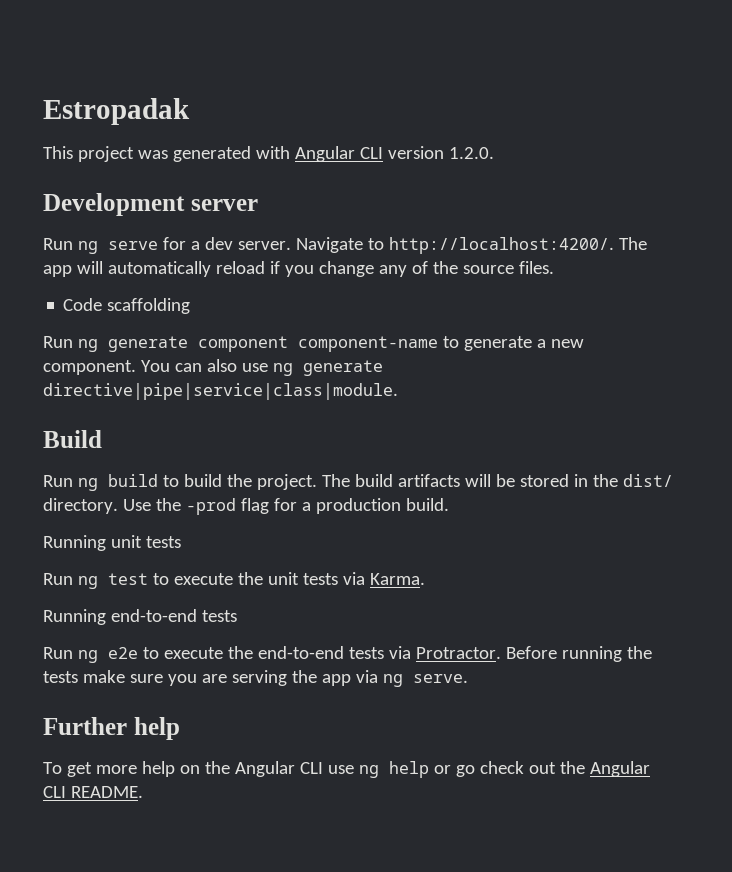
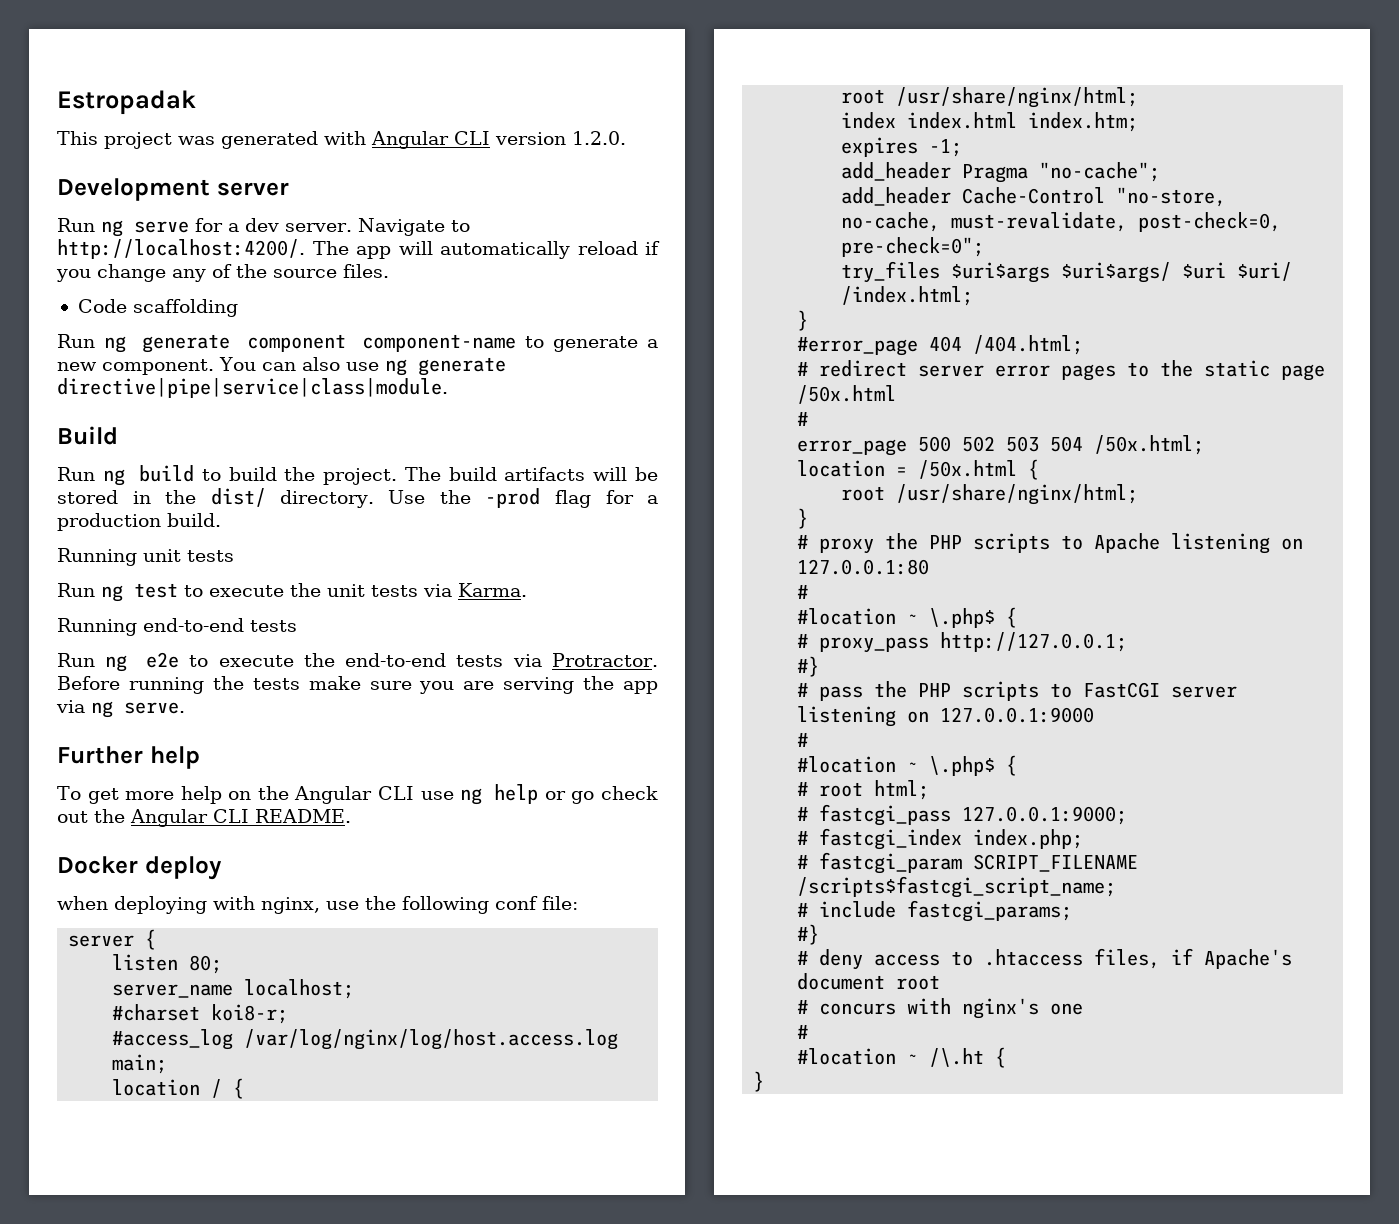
(143, 792) none -> [57,856,222,880] [57,896,578,914] [68,929,157,950] [112,954,223,974] [112,979,355,999] [112,1004,289,1024] [112,1029,619,1050] [112,1054,168,1074] [112,1078,245,1099] [841,87,1139,108] [841,112,1139,132] [841,137,963,157] [841,162,1161,183] [841,187,1227,207] [841,212,1282,232] [841,237,985,257] [841,261,1293,283] [841,286,974,306] [797,310,809,331] [797,335,1084,356] [797,360,1326,381] [797,385,897,404] [797,412,809,426] [797,435,1205,456] [797,459,1040,480] [841,484,1139,505] [797,508,809,529] [797,533,1304,554] [797,559,930,575] [797,585,809,599] [797,607,1018,628] [797,632,1128,653] [797,656,820,677] [797,681,1238,701] [797,706,1095,727] [797,733,809,747] [797,755,1018,776] [797,780,930,800] [797,804,1128,826] [797,828,1084,850] [797,852,1139,874] [797,876,1117,898] [797,900,1073,922] [797,924,820,945] [797,948,1293,970] [797,973,941,990] [797,998,1084,1019] [797,1025,809,1039] [797,1047,1007,1068] [753,1071,765,1092] // Docker deploy // when deploying with nginx, use the following conf file: // server { // listen 80; // server_name localhost; // #charset koi8-r; // #access_log /var/log/nginx/log/host.access.log main; // location / { // root /usr/share/nginx/html; // index index.html index.htm; // expires -1; // add_header Pragma "no-cache"; // add_header Cache-Control "no-store, no-cache, must-revalidate, post-check=0, pre-check=0"; // try_files $uri$args $uri$args/ $uri $uri/ /index.html; // } // #error_page 404 /404.html; // # redirect server error pages to the static page /50x.html // # // error_page 500 502 503 504 /50x.html; // location = /50x.html { // root /usr/share/nginx/html; // } // # proxy the PHP scripts to Apache listening on 127.0.0.1:80 // # // #location ~ \.php$ { // # proxy_pass http://127.0.0.1; // #} // # pass the PHP scripts to FastCGI server listening on 127.0.0.1:9000 // # // #location ~ \.php$ { // # root html; // # fastcgi_pass 127.0.0.1:9000; // # fastcgi_index index.php; // # fastcgi_param SCRIPT_FILENAME /scripts$fastcgi_script_name; // # include fastcgi_params; // #} // # deny access to .htaccess files, if Apache's document root // # concurs with nginx's one // # // #location ~ /\.ht { // }

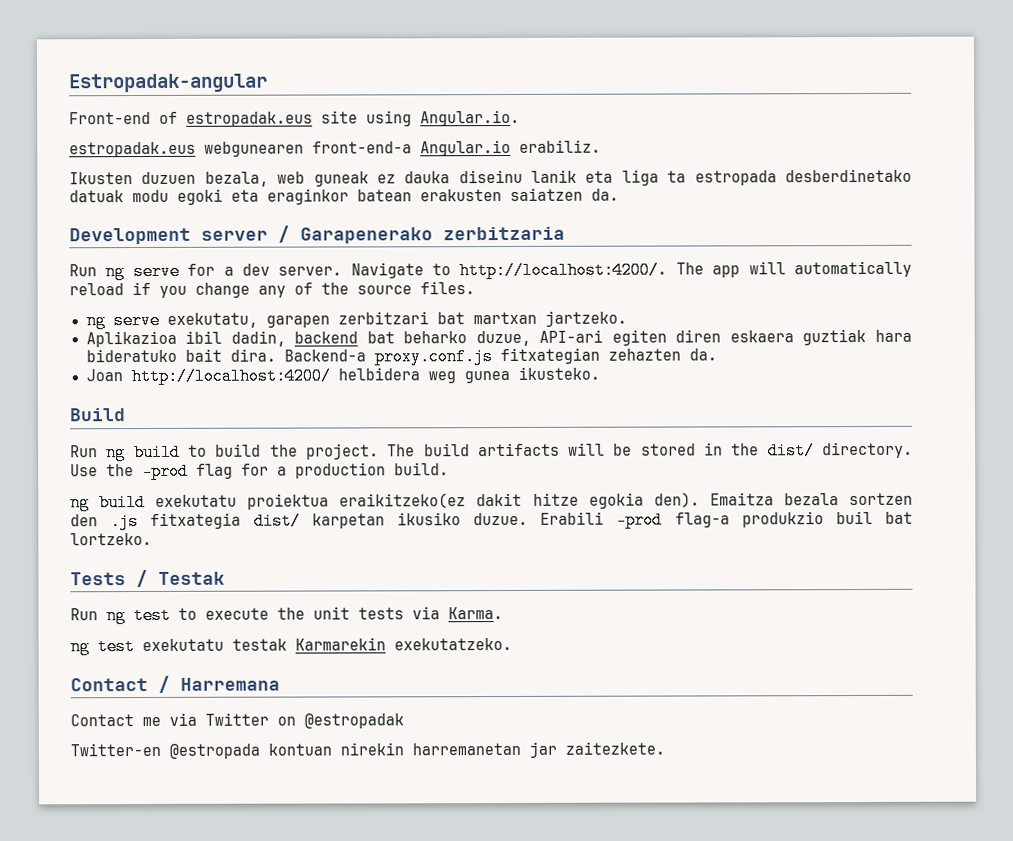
[57,90,196,115] [57,131,626,149] Estropadak // This project was generated with Angular CLI version 1.2.0. -> [69,73,268,93] [69,109,520,127] [69,139,601,158] [69,168,912,187] [69,187,619,205] Estropadak-angular // Front-end of estropadak.eus site using Angular.io. // estropadak.eus webgunearen front-end-a Angular.io erabiliz. // Ikusten duzuen bezala, web guneak ez dauka diseinu lanik eta liga ta estropada desberdinetako datuak modu egoki eta eraginkor batean erakusten saiatzen da.
(289, 189) none -> [278,225,565,244] / Garapenerako zerbitzaria
[77,299,238,317] [57,334,659,353] [57,357,506,376] [57,378,448,398] Code scaffolding // Run ng generate component component-name to generate a new component. You can also use ng generate directive|pipe|service|class|module. -> [85,310,627,330] [85,328,912,348] [85,347,717,366] [85,366,600,386] ng serve exekutatu, garapen zerbitzari bat martxan jartzeko. // Aplikazioa ibil dadin, backend bat beharko duzue, API-ari egiten diren eskaera guztiak hara bideratuko bait dira. Backend-a proxy.conf.js fitxategian zehazten da. // Joan http://localhost:4200/ helbidera weg gunea ikusteko.
[57,548,234,566] Running unit tests -> [70,492,913,512] [70,510,913,531] [70,532,152,546] [70,570,225,588] ng build exekutatu proiektua eraikitzeko(ez dakit hitze egokia den). Emaitza bezala sortzen den .js fitxategia dist/ karpetan ikusiko duzue. Erabili -prod flag-a produkzio buil bat lortzeko. // Tests / Testak
[57,618,297,636] [57,652,658,672] [57,676,658,694] [56,700,185,718] [57,746,200,769] [57,784,659,805] [57,809,351,827] [57,856,222,880] [57,896,578,914] [68,929,157,950] [112,954,223,974] [112,979,355,999] [112,1004,289,1024] [112,1029,619,1050] [112,1054,168,1074] [112,1078,245,1099] [841,87,1139,108] [841,112,1139,132] [841,137,963,157] [841,162,1161,183] [841,187,1227,207] [841,212,1282,232] [841,237,985,257] [841,261,1293,283] [841,286,974,306] [797,310,809,331] [797,335,1084,356] [797,360,1326,381] [797,385,897,404] [797,412,809,426] [797,435,1205,456] [797,459,1040,480] [841,484,1139,505] [797,508,809,529] [797,533,1304,554] [797,559,930,575] [797,585,809,599] [797,607,1018,628] [797,632,1128,653] [797,656,820,677] [797,681,1238,701] [797,706,1095,727] [797,733,809,747] [797,755,1018,776] [797,780,930,800] [797,804,1128,826] [797,828,1084,850] [797,852,1139,874] [797,876,1117,898] [797,900,1073,922] [797,924,820,945] [797,948,1293,970] [797,973,941,990] [797,998,1084,1019] [797,1025,809,1039] [797,1047,1007,1068] [753,1071,765,1092] Running end-to-end tests // Run ng e2e to execute the end-to-end tests via Protractor. Before running the tests make sure you are serving the app via ng serve. // Further help // To get more help on the Angular CLI use ng help or go check out the Angular CLI README. // Docker deploy // when deploying with nginx, use the following conf file: // server { // listen 80; // server_name localhost; // #charset koi8-r; // #access_log /var/log/nginx/log/host.access.log main; // location / { // root /usr/share/nginx/html; // index index.html index.htm; // expires -1; // add_header Pragma "no-cache"; // add_header Cache-Control "no-store, no-cache, must-revalidate, post-check=0, pre-check=0"; // try_files $uri$args $uri$args/ $uri $uri/ /index.html; // } // #error_page 404 /404.html; // # redirect server error pages to the static page /50x.html // # // error_page 500 502 503 504 /50x.html; // location = /50x.html { // root /usr/share/nginx/html; // } // # proxy the PHP scripts to Apache listening on 127.0.0.1:80 // # // #location ~ \.php$ { // # proxy_pass http://127.0.0.1; // #} // # pass the PHP scripts to FastCGI server listening on 127.0.0.1:9000 // # // #location ~ \.php$ { // # root html; // # fastcgi_pass 127.0.0.1:9000; // # fastcgi_index index.php; // # fastcgi_param SCRIPT_FILENAME /scripts$fastcgi_script_name; // # include fastcgi_params; // #} // # deny access to .htaccess files, if Apache's document root // # concurs with nginx's one // # // #location ~ /\.ht { // } -> [70,637,512,656] [70,675,280,693] [70,712,404,729] [70,741,665,759] ng test exekutatu testak Karmarekin exekutatzeko. // Contact / Harremana // Contact me via Twitter on @estropadak // Twitter-en @estropada kontuan nirekin harremanetan jar zaitezkete.

